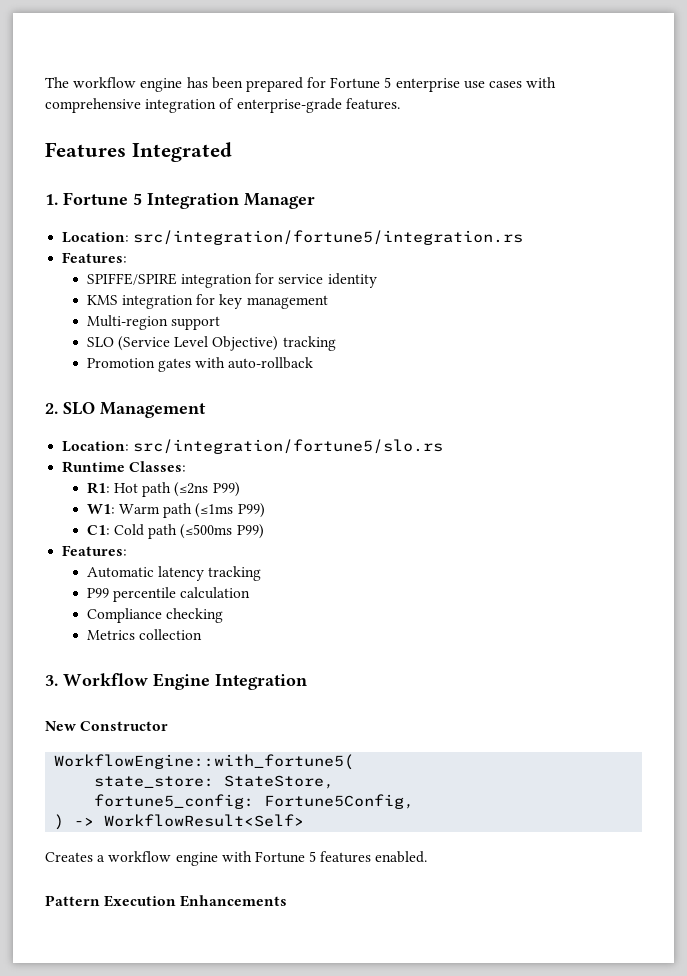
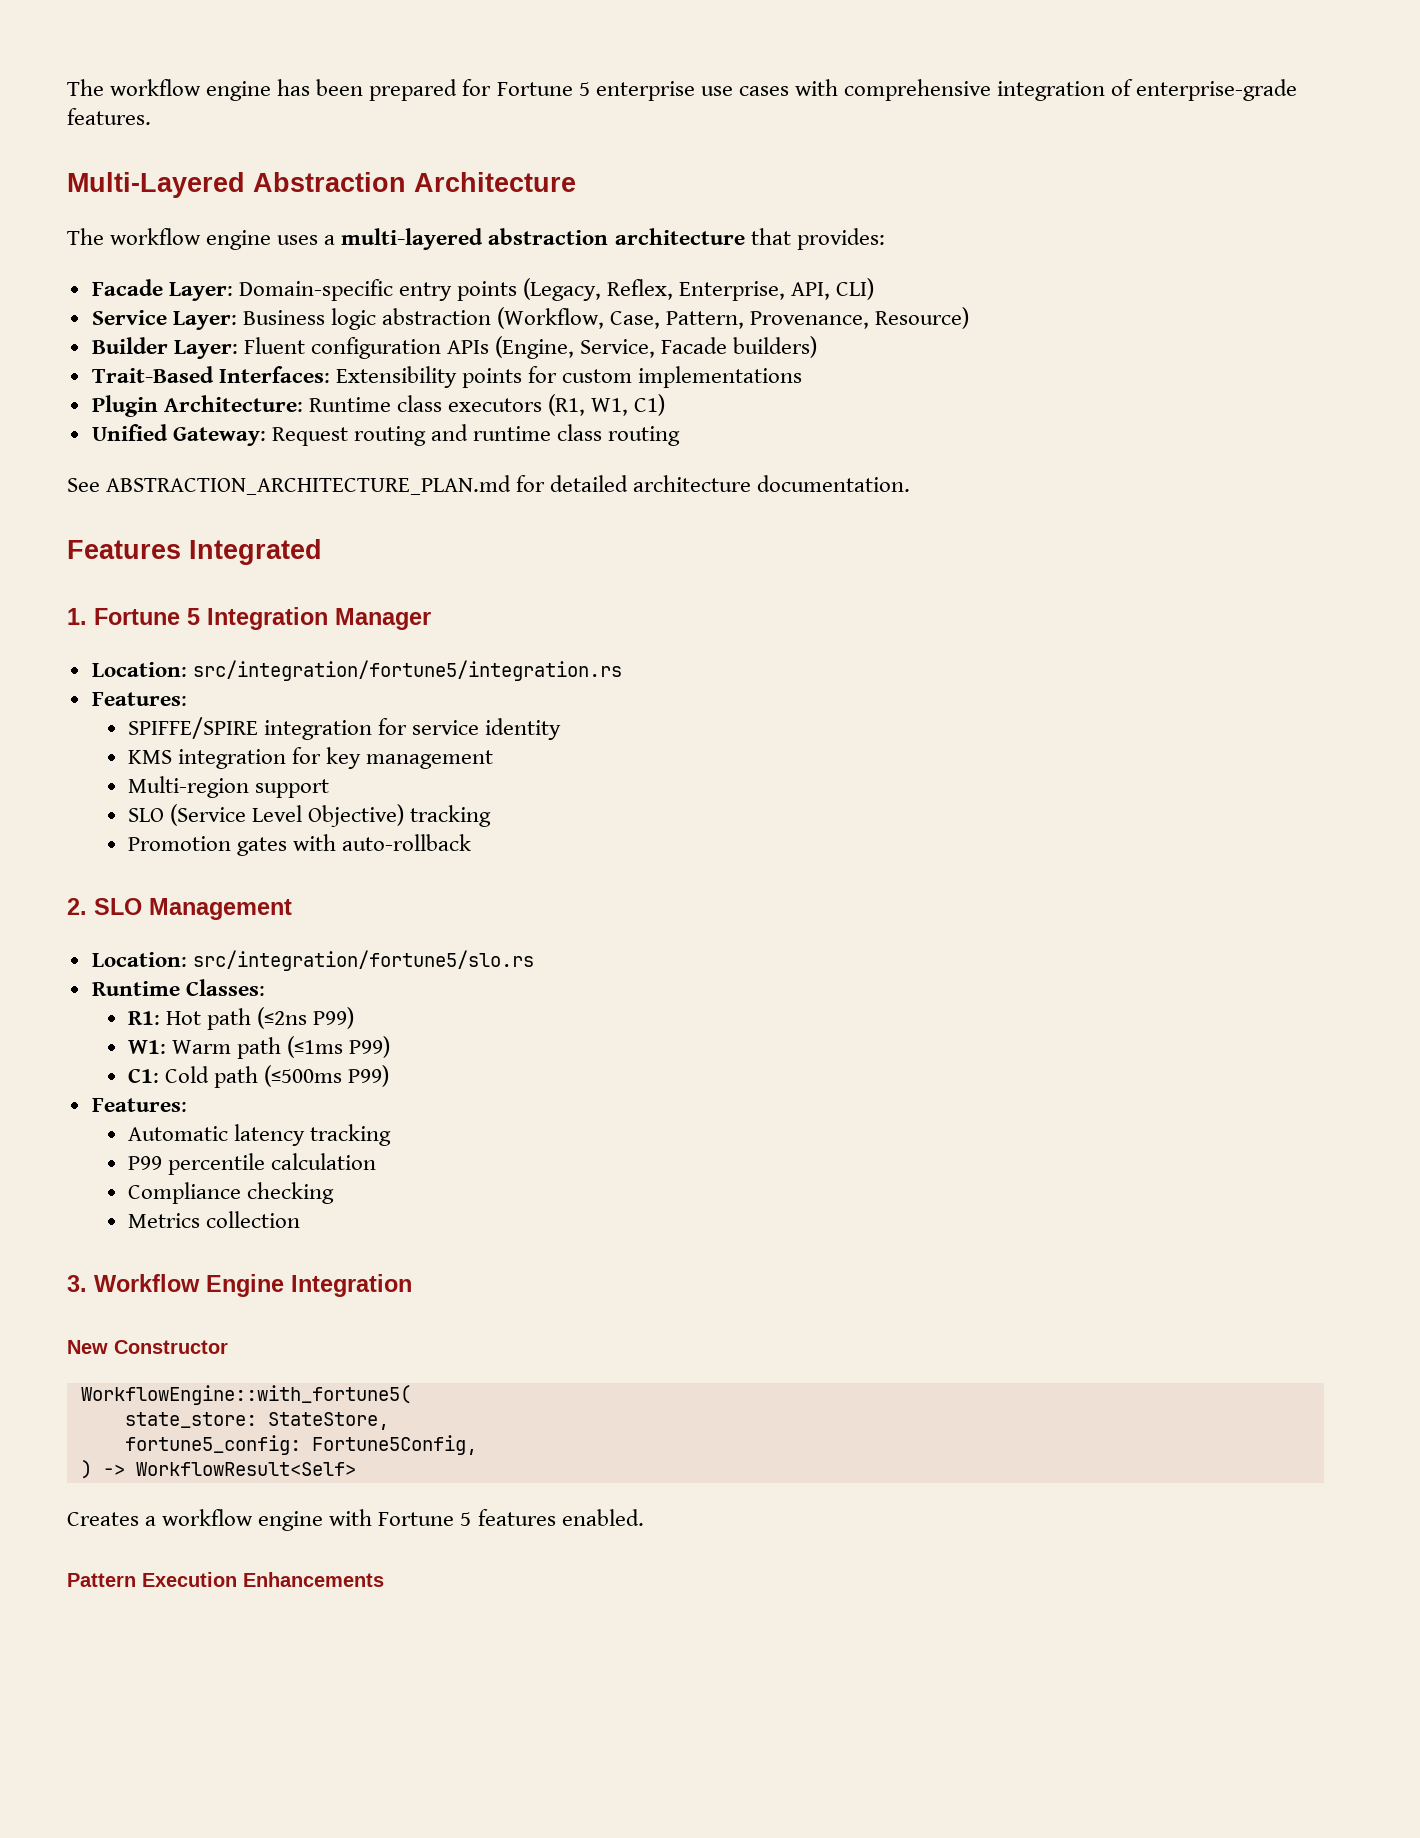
(400, 104) none -> [67,172,576,198] [67,228,885,250] [91,278,875,301] [91,307,970,330] [91,336,818,359] [91,366,803,388] [91,394,666,417] [91,424,681,446] [67,475,911,495] // Multi-Layered Abstraction Architecture // The workflow engine uses a multi-layered abstraction architecture that provides: // Facade Layer: Domain-specific entry points (Legacy, Reflex, Enterprise, API, CLI) // Service Layer: Business logic abstraction (Workflow, Case, Pattern, Provenance, Resource) // Builder Layer: Fluent configuration APIs (Engine, Service, Facade builders) // Trait-Based Interfaces: Extensibility points for custom implementations // Plugin Architecture: Runtime class executors (R1, W1, C1) // Unified Gateway: Request routing and runtime class routing // See ABSTRACTION_ARCHITECTURE_PLAN.md for detailed architecture documentation.

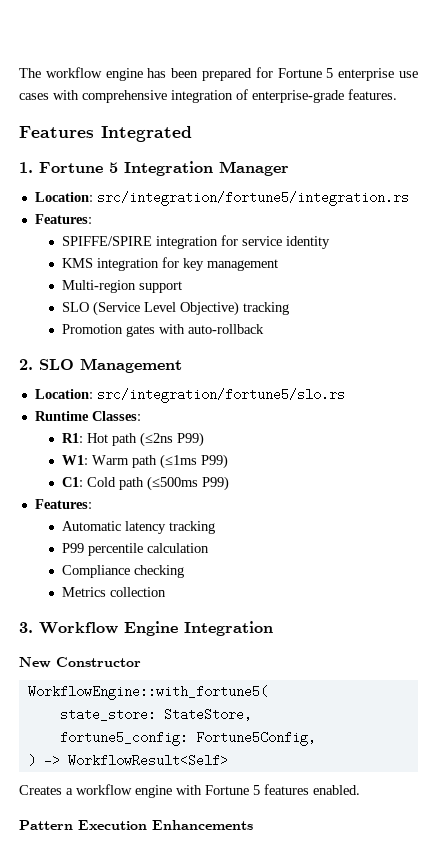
[67,172,576,198] [67,228,885,250] [91,278,875,301] [91,307,970,330] [91,336,818,359] [91,366,803,388] [91,394,666,417] [91,424,681,446] [67,475,911,495] // Multi-Layered Abstraction Architecture // The workflow engine uses a multi-layered abstraction architecture that provides: // Facade Layer: Domain-specific entry points (Legacy, Reflex, Enterprise, API, CLI) // Service Layer: Business logic abstraction (Workflow, Case, Pattern, Provenance, Resource) // Builder Layer: Fluent configuration APIs (Engine, Service, Facade builders) // Trait-Based Interfaces: Extensibility points for custom implementations // Plugin Architecture: Runtime class executors (R1, W1, C1) // Unified Gateway: Request routing and runtime class routing // See ABSTRACTION_ARCHITECTURE_PLAN.md for detailed architecture documentation. -> (397, 94) none

